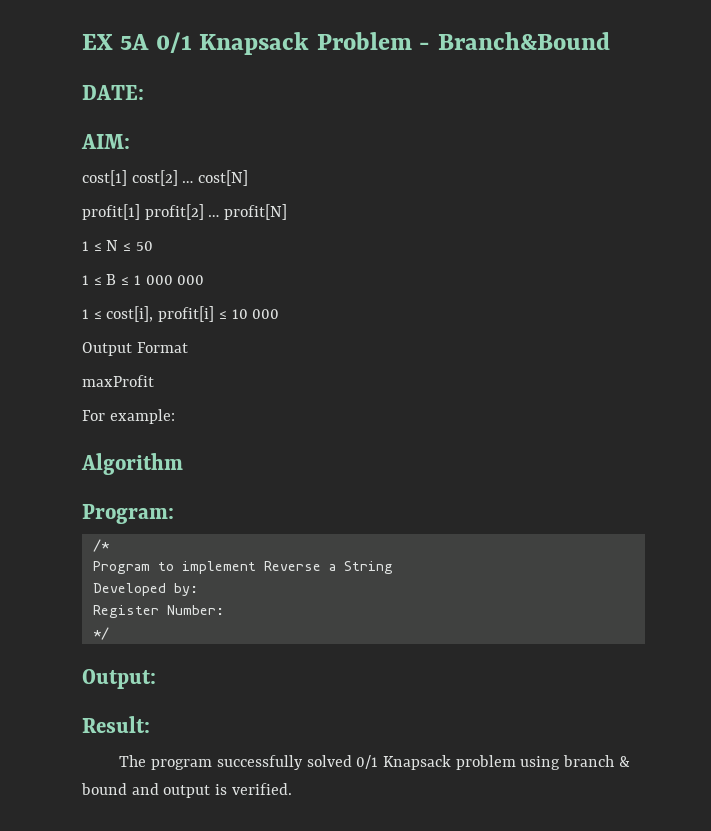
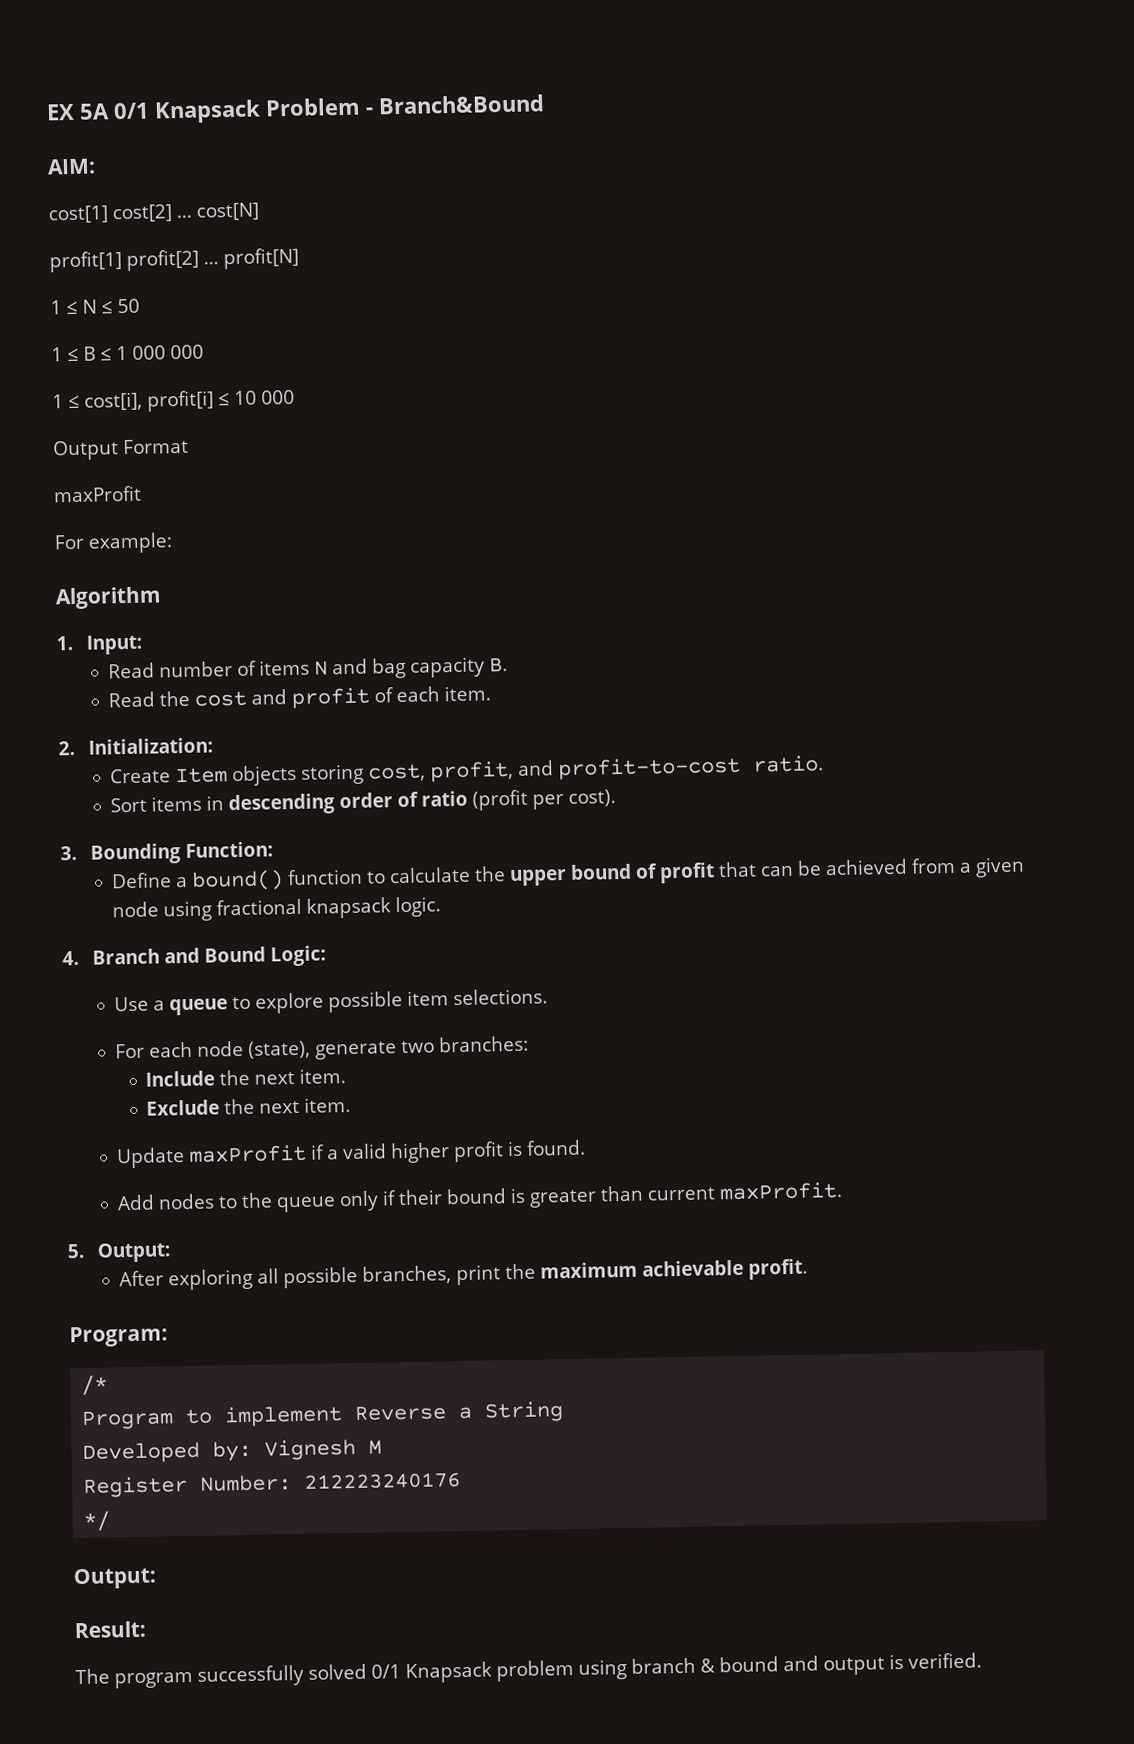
[82,85,144,100] // DATE: -> (545, 104) none
(183, 464) none -> [56,634,143,655] [107,656,508,679] [107,685,491,710] [58,737,214,756] [109,755,824,787] [109,789,616,816] [60,841,274,865] [110,856,1025,891] [111,896,441,922] [62,945,327,967] [113,988,548,1016] [114,1035,529,1060] [145,1068,347,1087] [146,1096,352,1116] [115,1139,586,1169] [116,1182,843,1213] [67,1242,172,1263] [118,1258,808,1291] // 1. Input: // Read number of items N and bag capacity B. // Read the cost and profit of each item. // 2. Initialization: // Create Item objects storing cost, profit, and profit-to-cost ratio. // Sort items in descending order of ratio (profit per cost). // 3. Bounding Function: // Define a bound() function to calculate the upper bound of profit that can be achieved from a given node using fractional knapsack logic. // 4. Branch and Bound Logic: // Use a queue to explore possible item selections. // For each node (state), generate two branches: // Include the next item. // Exclude the next item. // Update maxProfit if a valid higher profit is found. // Add nodes to the queue only if their bound is greater than current maxProfit. // 5. Output: // After exploring all possible branches, print the maximum achievable profit.
(198, 589) none -> [264,1438,383,1461] Vignesh M
(224, 610) none -> [304,1472,462,1490] 212223240176

